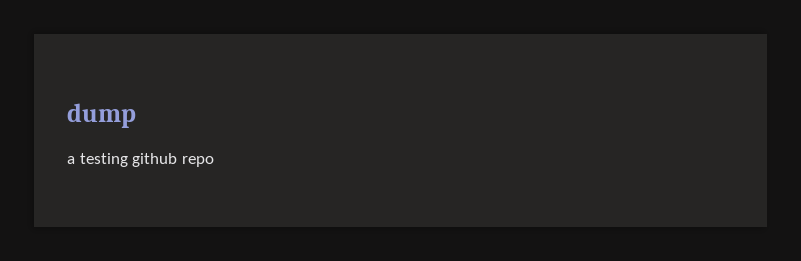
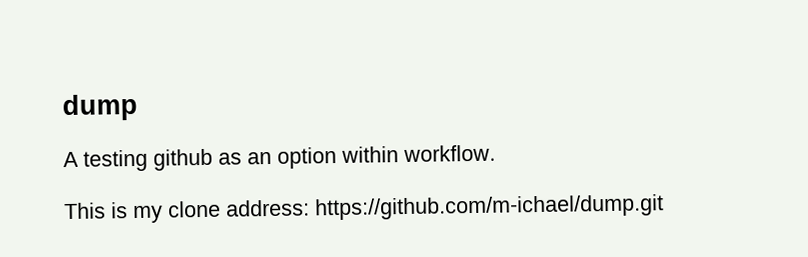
[67,156,75,164] a -> [63,151,79,168] A
[181,156,214,167] repo -> [218,144,496,169] [64,194,664,224] as an option within workflow. // This is my clone address: https://github.com/m-ichael/dump.git

